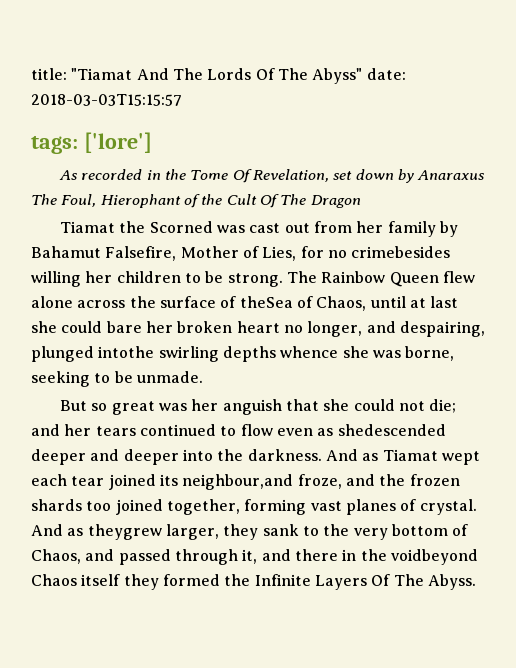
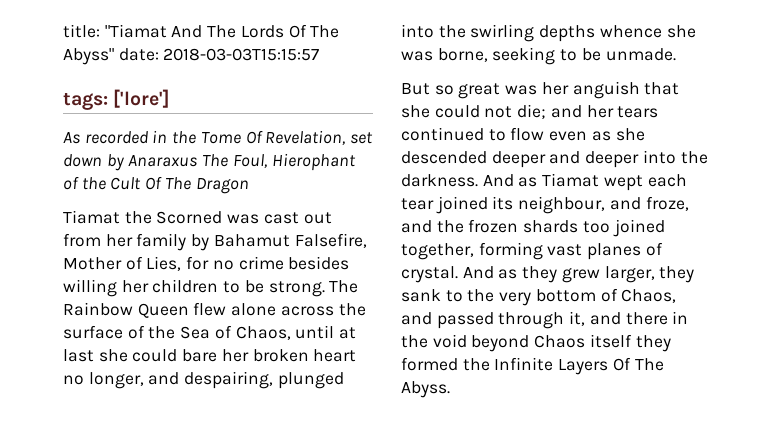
[351,246,451,258] crimebesides -> [238,256,350,270] crime besides
[239,296,293,308] theSea -> [148,326,211,339] the Sea
[98,346,155,358] intothe -> [401,24,466,38] into the
[337,424,446,436] shedescended -> [615,128,645,141] [401,151,487,164] she descended
[182,474,294,490] neighbour,and -> [518,196,641,214] neighbour, and
[87,524,162,540] theygrew -> [522,266,600,283] they grew
[390,549,478,565] voidbeyond -> [432,334,530,352] void beyond

